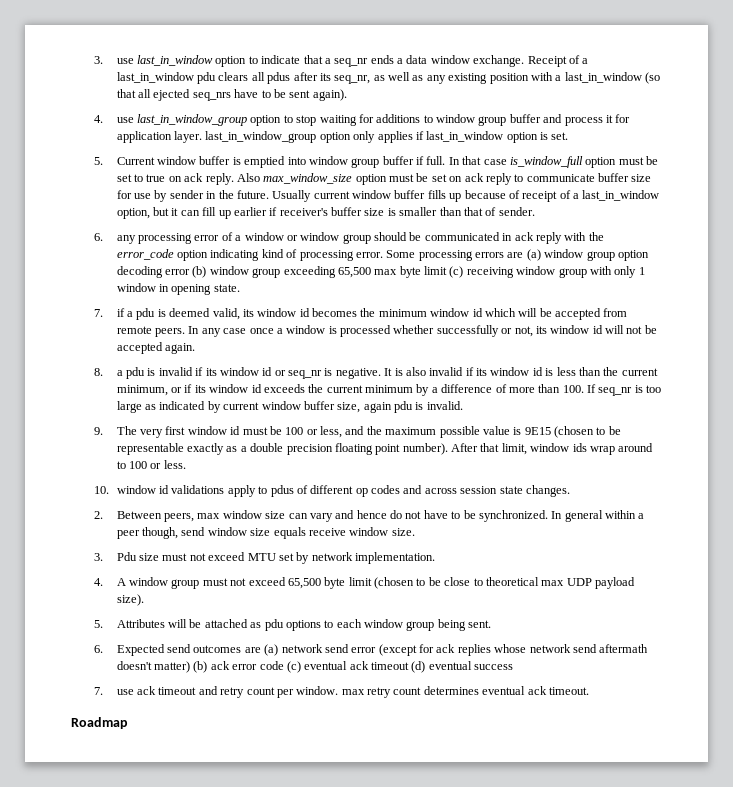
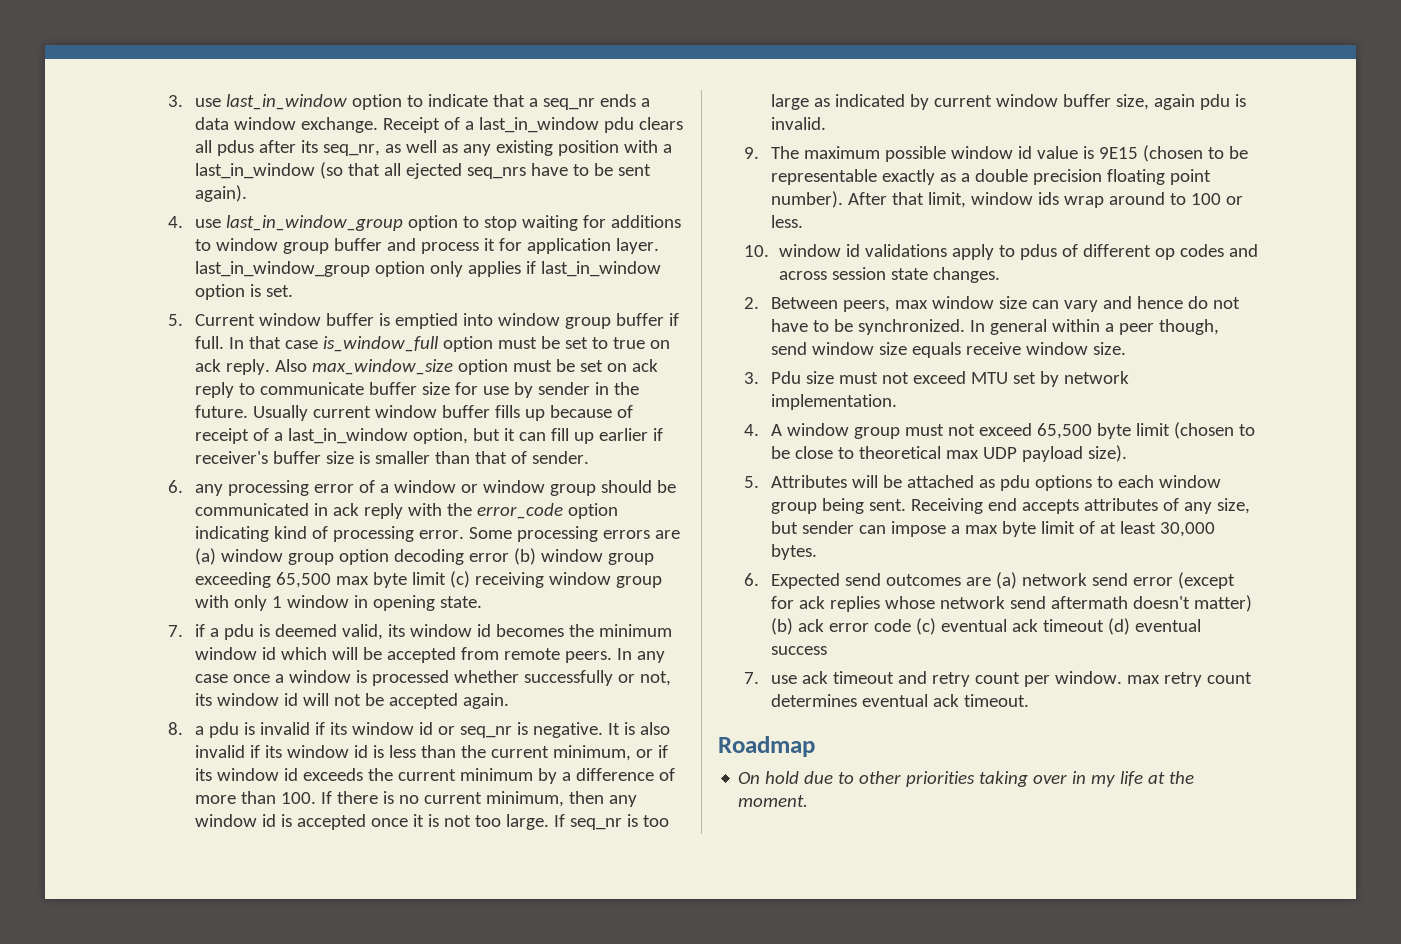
(597, 388) none -> [336,791,637,807] [194,814,565,830] there is no current minimum, then any window id is accepted once it is not too large. If
[140,426,480,438] very first window id must be 100 or less, and the maximum possible -> [803,146,1032,162] maximum possible window id
(492, 624) none -> [910,498,1250,514] [770,521,1215,537] [770,544,817,560] Receiving end accepts attributes of any size, but sender can impose a max byte limit of at least 30,000 bytes.
(128, 723) none -> [738,771,1195,787] [738,795,809,807] // On hold due to other priorities taking over in my life at the moment.

